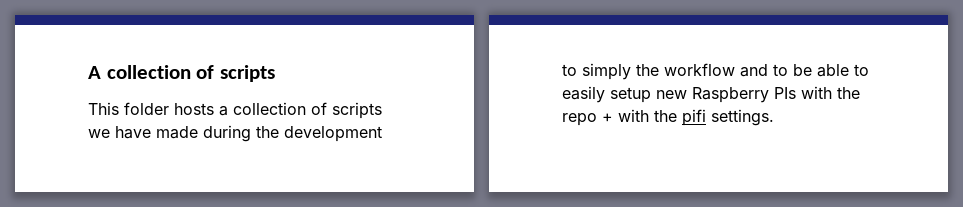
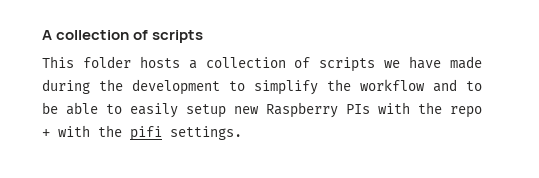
[582,63,631,80] simply -> [254,80,318,95] simplify

